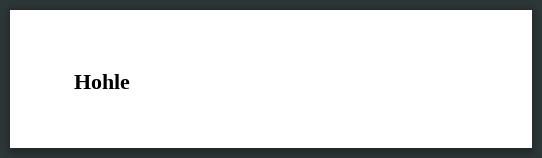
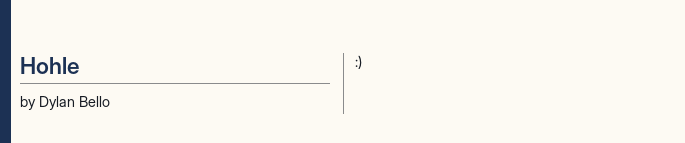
(130, 81) none -> [20,96,110,110] [355,55,362,69] // by Dylan Bello // :)

